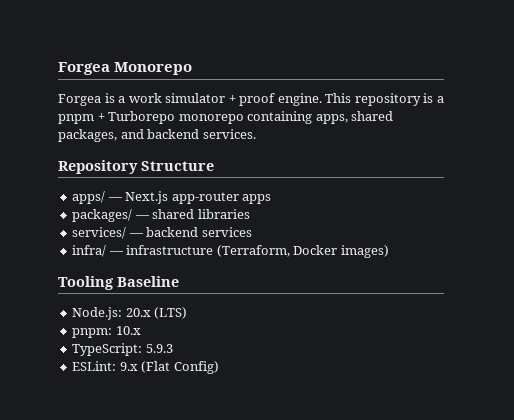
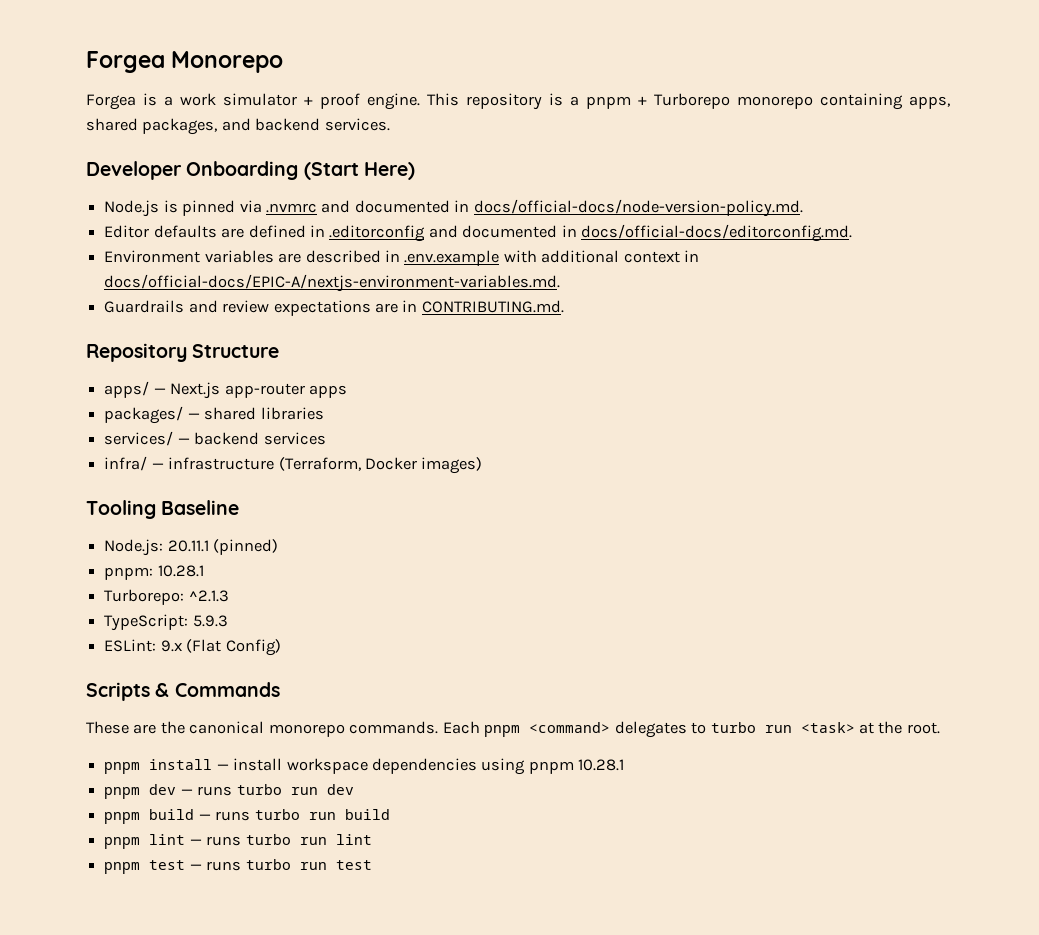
(256, 134) none -> [86,161,415,180] [104,199,803,217] [104,224,853,242] [104,250,700,266] [104,274,561,292] [104,300,564,316] // Developer Onboarding (Start Here) // Node.js is pinned via .nvmrc and documented in docs/official-docs/node-version-policy.md. // Editor defaults are defined in .editorconfig and documented in docs/official-docs/editorconfig.md. // Environment variables are described in .env.example with additional context in docs/official-docs/EPIC-A/nextjs-environment-variables.md. // Guardrails and review expectations are in CONTRIBUTING.md.
[125,307,188,319] 20.x (LTS) -> [167,539,279,555] 20.11.1 (pinned)
[115,326,141,335] 10.x -> [157,565,204,577] [104,589,229,605] 10.28.1 // Turborepo: ^2.1.3
(219, 367) none -> [86,682,280,701] [86,721,940,738] [104,758,625,775] [104,784,354,799] [104,809,390,824] [104,834,372,849] [104,859,372,874] // Scripts & Commands // These are the canonical monorepo commands. Each pnpm <command> delegates to turbo run <task> at the root. // pnpm install — install workspace dependencies using pnpm 10.28.1 // pnpm dev — runs turbo run dev // pnpm build — runs turbo run build // pnpm lint — runs turbo run lint // pnpm test — runs turbo run test

